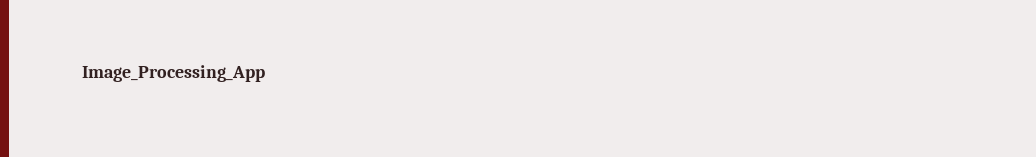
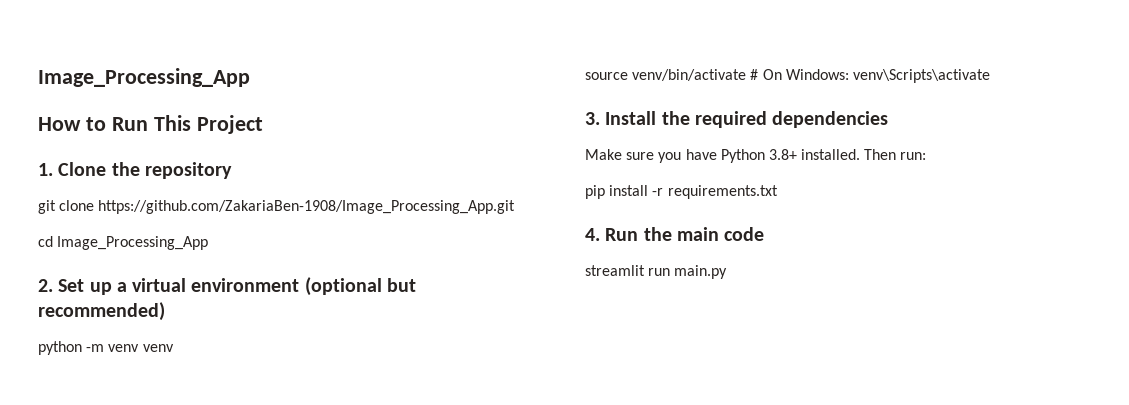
[82,65,265,82] Image_Processing_App -> [38,68,250,87] [38,115,263,134] [38,162,232,179] [38,200,516,214] [38,236,209,250] [38,277,416,296] [38,302,165,321] [38,341,174,355] [585,69,990,83] [585,111,889,128] [585,149,927,163] [585,185,778,199] [585,227,765,241] [585,265,728,279] Image_Processing_App // How to Run This Project // 1. Clone the repository // git clone https://github.com/ZakariaBen-1908/Image_Processing_App.git // cd Image_Processing_App // 2. Set up a virtual environment (optional but recommended) // python -m venv venv // source venv/bin/activate # On Windows: venv\Scripts\activate // 3. Install the required dependencies // Make sure you have Python 3.8+ installed. Then run: // pip install -r requirements.txt // 4. Run the main code // streamlit run main.py

